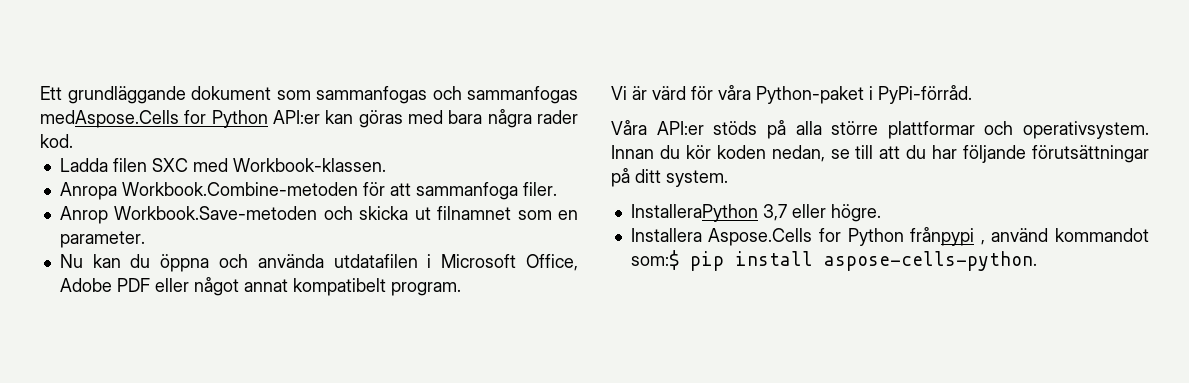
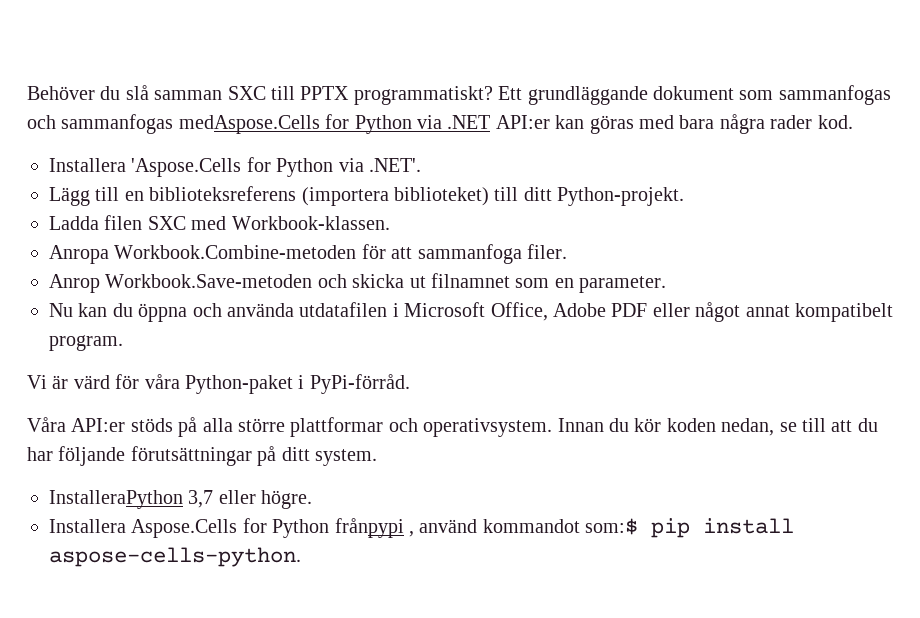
(40, 93) none -> [27,85,493,105] Behöver du slå samman SXC till PPTX programmatiskt?
(268, 119) none -> [416,115,491,129] via .NET
(73, 141) none -> [49,157,421,177] [49,186,685,206] // Installera 'Aspose.Cells for Python via .NET'. // Lägg till en biblioteksreferens (importera biblioteket) till ditt Python-projekt.

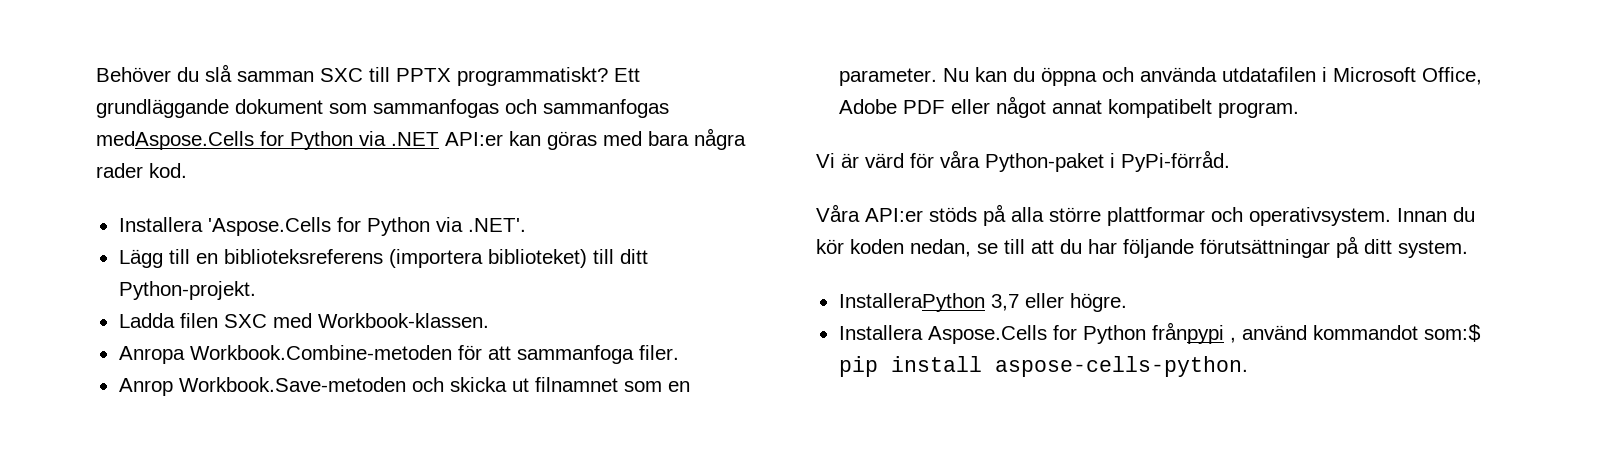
(667, 284) // -> (937, 77) none

